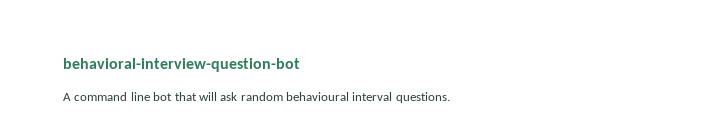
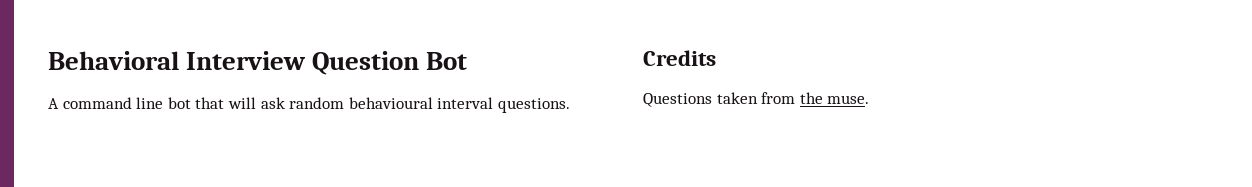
[63,58,300,72] behavioral-interview-question-bot -> [48,51,468,75] Behavioral Interview Question Bot
(450, 97) none -> [643,50,716,66] [643,92,870,107] // Credits // Questions taken from the muse.

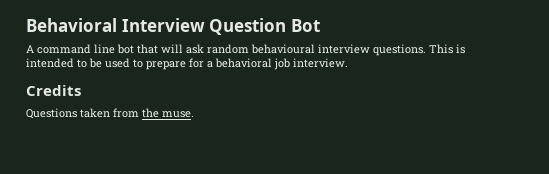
[437,97,494,109] interval -> [318,44,370,54] interview
(570, 105) none -> [429,44,465,54] [26,58,348,70] This is intended to be used to prepare for a behavioral job interview.

